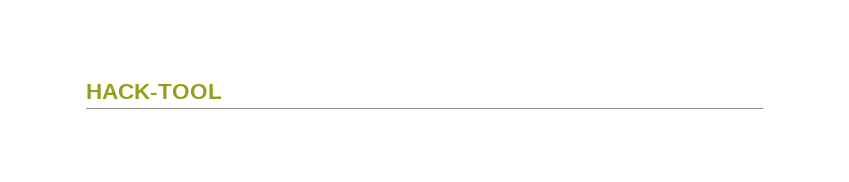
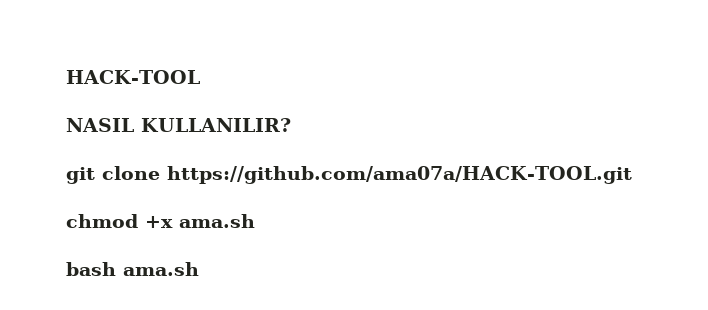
(222, 91) none -> [66,118,291,132] [66,166,632,184] [66,214,255,228] [66,262,199,276] // NASIL KULLANILIR? // git clone https://github.com/ama07a/HACK-TOOL.git // chmod +x ama.sh // bash ama.sh

